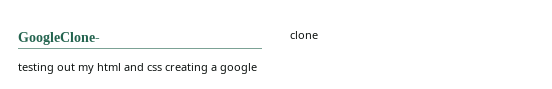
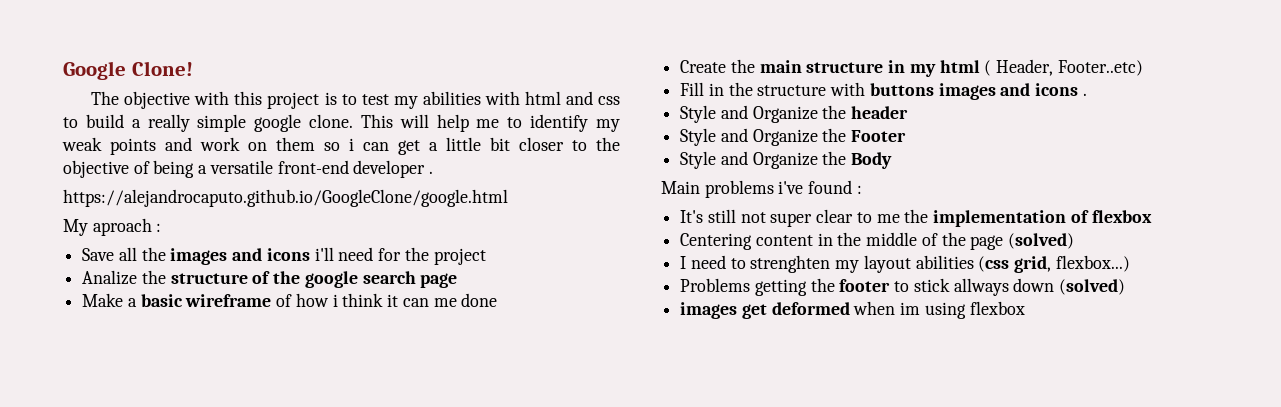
[18,32,100,45] [18,63,257,74] [290,31,318,39] GoogleClone- // testing out my html and css creating a google clone -> [63,61,193,80] [91,91,621,109] [63,114,620,132] [62,137,620,155] [63,160,434,178] [63,189,508,207] [63,218,162,236] [82,247,486,265] [82,270,458,288] [82,293,498,307] [680,59,1143,77] [680,82,1087,100] [680,105,909,123] [680,128,907,146] [680,151,893,169] [661,180,862,198] [680,209,1152,227] [680,232,1075,250] [680,255,1130,273] [680,278,1126,296] [680,301,1025,319] Google Clone! // The objective with this project is to test my abilities with html and css to build a really simple google clone. This will help me to identify my weak points and work on them so i can get a little bit closer to the objective of being a versatile front-end developer . // https://alejandrocaputo.github.io/GoogleClone/google.html // My aproach : // Save all the images and icons i'll need for the project // Analize the structure of the google search page // Make a basic wireframe of how i think it can me done // Create the main structure in my html ( Header, Footer..etc) // Fill in the structure with buttons images and icons . // Style and Organize the header // Style and Organize the Footer // Style and Organize the Body // Main problems i've found : // It's still not super clear to me the implementation of flexbox // Centering content in the middle of the page (solved) // I need to strenghten my layout abilities (css grid, flexbox...) // Problems getting the footer to stick allways down (solved) // images get deformed when im using flexbox

